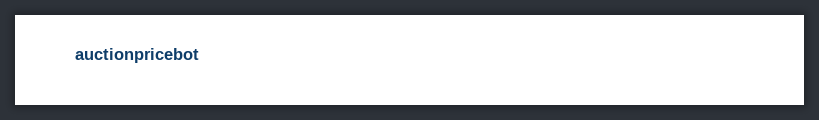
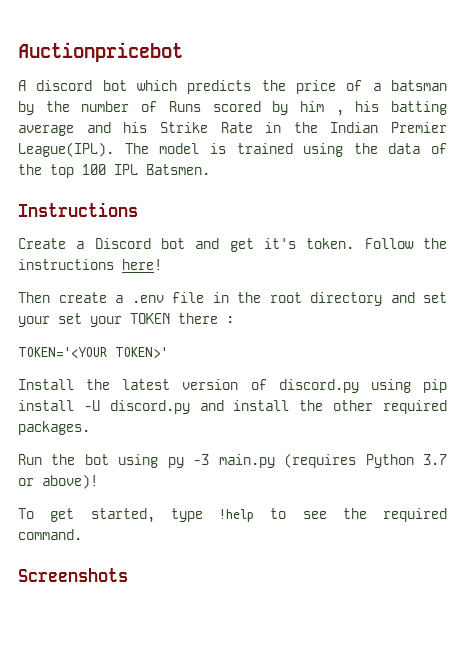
[75,48,199,63] auctionpricebot -> [18,42,183,62] [18,80,447,94] [18,101,447,116] [18,122,447,136] [18,142,447,157] [18,164,210,178] [18,202,138,217] [18,238,447,252] [18,259,162,270] [18,292,447,306] [18,313,234,327] [18,347,168,358] [18,379,448,393] [18,400,447,414] [18,421,90,435] [18,453,448,468] [18,474,98,489] [18,508,447,523] [18,529,82,540] [18,568,128,582] Auctionpricebot // A discord bot which predicts the price of a batsman by the number of Runs scored by him , his batting average and his Strike Rate in the Indian Premier League(IPL). The model is trained using the data of the top 100 IPL Batsmen. // Instructions // Create a Discord bot and get it's token. Follow the instructions here! // Then create a .env file in the root directory and set your set your TOKEN there : // TOKEN='<YOUR TOKEN>' // Install the latest version of discord.py using pip install -U discord.py and install the other required packages. // Run the bot using py -3 main.py (requires Python 3.7 or above)! // To get started, type !help to see the required command. // Screenshots

